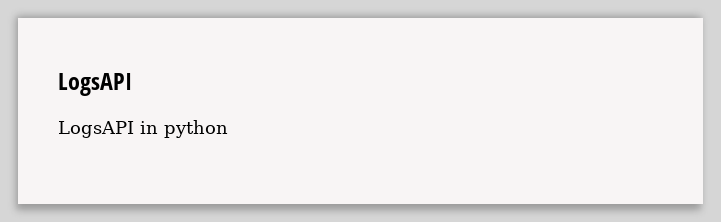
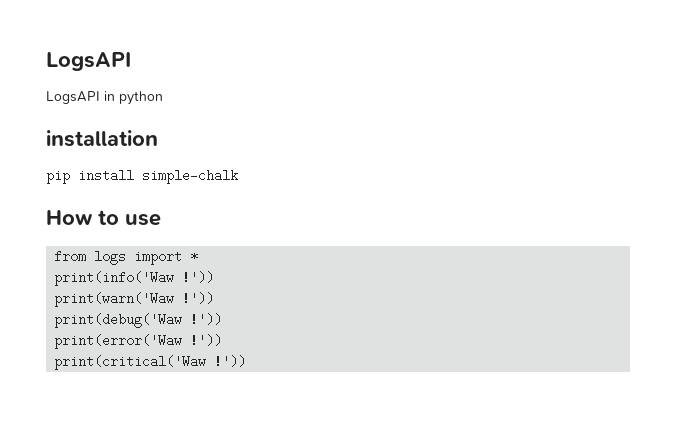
(228, 129) none -> [46,130,158,147] [46,169,238,184] [46,210,161,226] [54,250,199,265] [54,271,215,286] [54,292,215,307] [54,313,223,328] [54,334,223,349] [54,355,247,370] // installation // pip install simple-chalk // How to use // from logs import * // print(info('Waw !')) // print(warn('Waw !')) // print(debug('Waw !')) // print(error('Waw !')) // print(critical('Waw !'))

